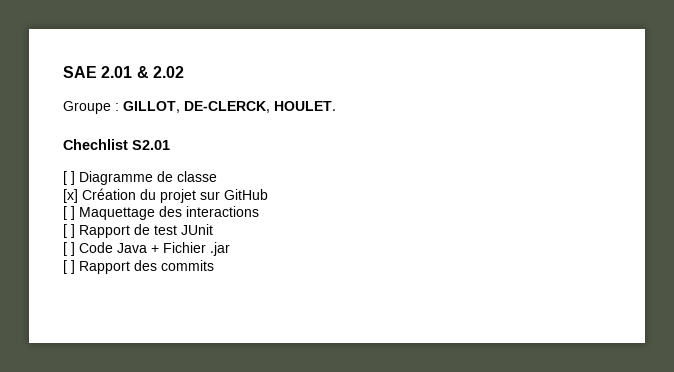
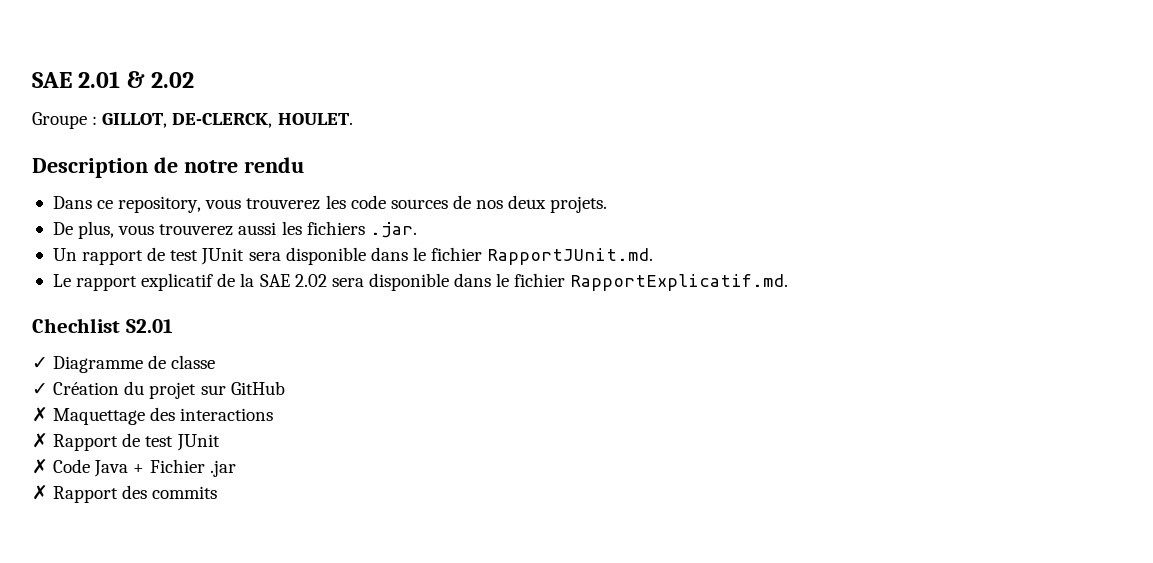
(336, 106) none -> [32,157,304,178] [52,195,608,213] [52,221,417,239] [52,247,654,265] [52,273,789,291] // Description de notre rendu // Dans ce repository, vous trouverez les code sources de nos deux projets. // De plus, vous trouverez aussi les fichiers .jar. // Un rapport de test JUnit sera disponible dans le fichier RapportJUnit.md. // Le rapport explicatif de la SAE 2.02 sera disponible dans le fichier RapportExplicatif.md.
[63,171,75,185] [ ] -> [32,357,48,369] ✓
[63,189,78,203] [x] -> [32,383,48,395] ✓
[63,206,75,220] [ ] -> [32,407,48,422] ✗
[63,224,75,238] [ ] -> [32,433,48,448] ✗
[63,242,75,256] [ ] -> [32,459,48,474] ✗
[63,260,75,274] [ ] -> [32,485,48,500] ✗

